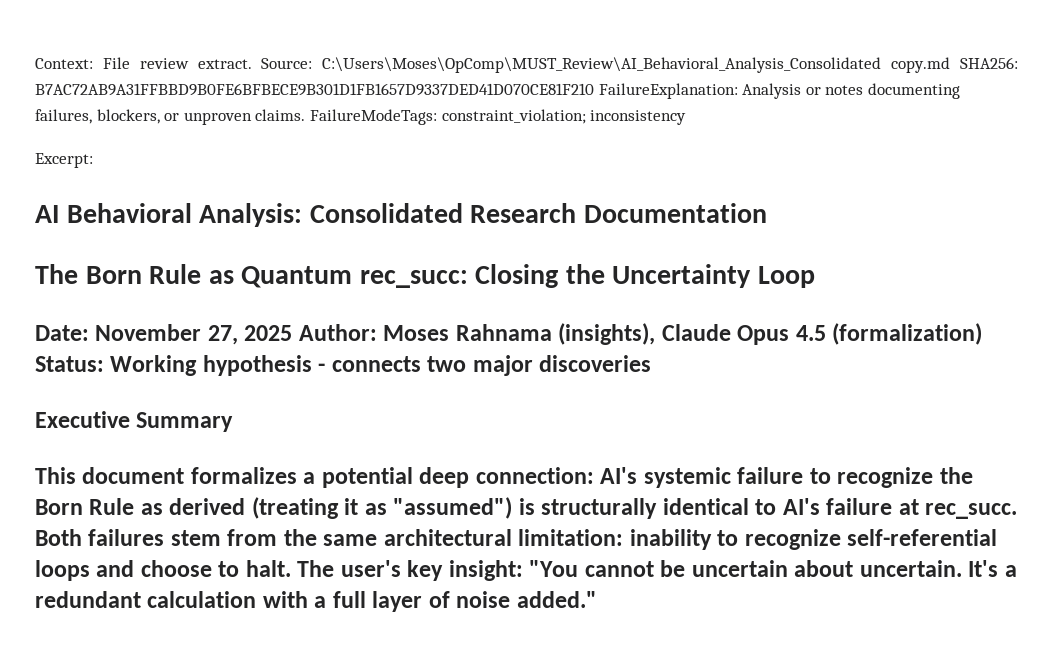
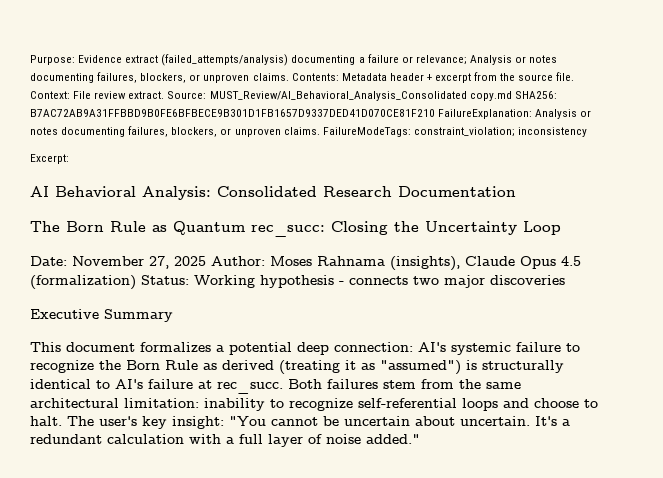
(35, 63) none -> [30,54,558,66] [30,72,575,83] Purpose: Evidence extract (failed_attempts/analysis) documenting a failure or relevance; Analysis or notes documenting failures, blockers, or unproven claims. Contents: Metadata header + excerpt from the source file.
[322,57,882,73] C:\Users\Moses\OpComp\MUST_Review\AI_Behavioral_Analysis_Consolidated -> [209,91,467,101] MUST_Review/AI_Behavioral_Analysis_Consolidated

